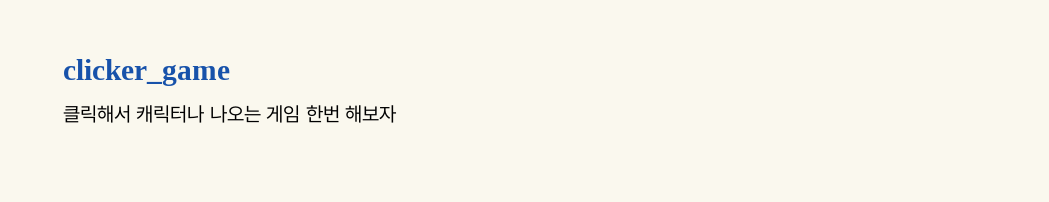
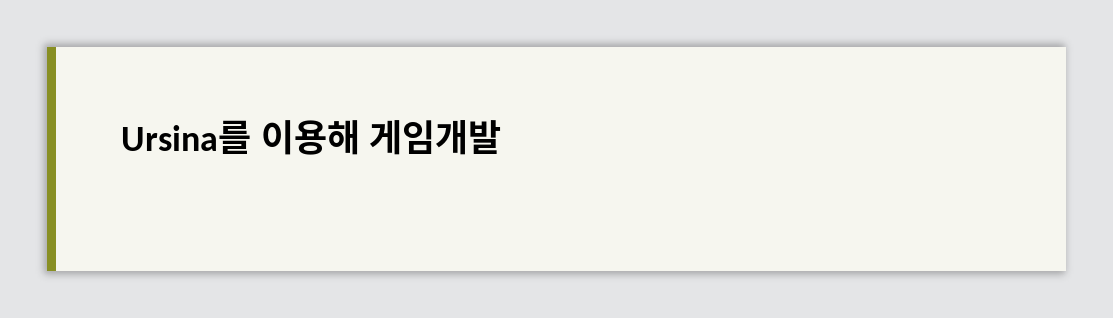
[63,59,230,86] [63,105,397,123] clicker_game // 클릭해서 캐릭터나 나오는 게임 한번 해보자 -> [121,120,502,155] Ursina를 이용해 게임개발

